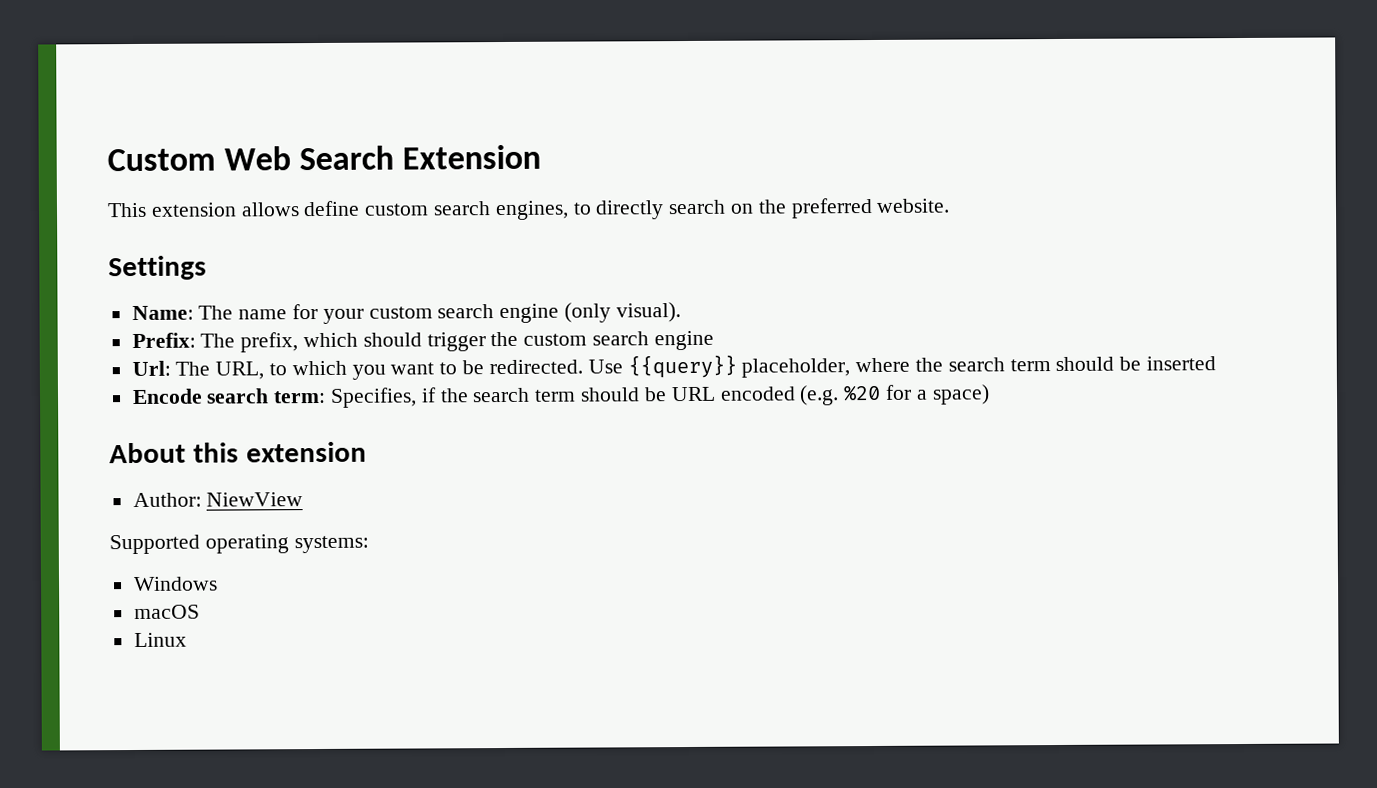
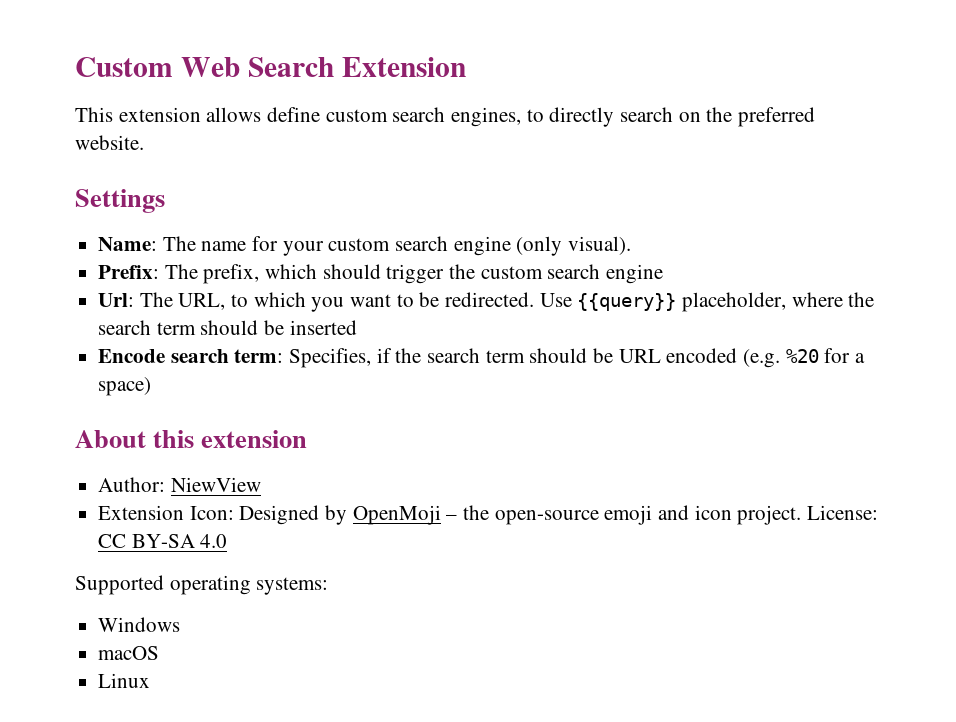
(304, 499) none -> [98,505,879,525] [98,534,228,548] // Extension Icon: Designed by OpenMoji – the open-source emoji and icon project. License: CC BY-SA 4.0

